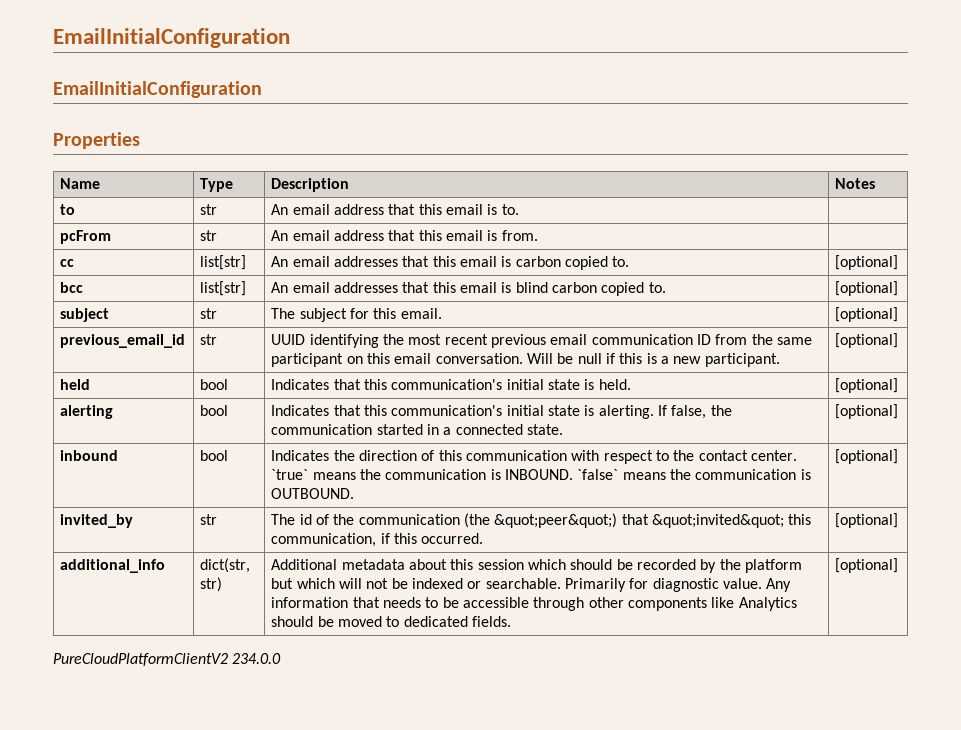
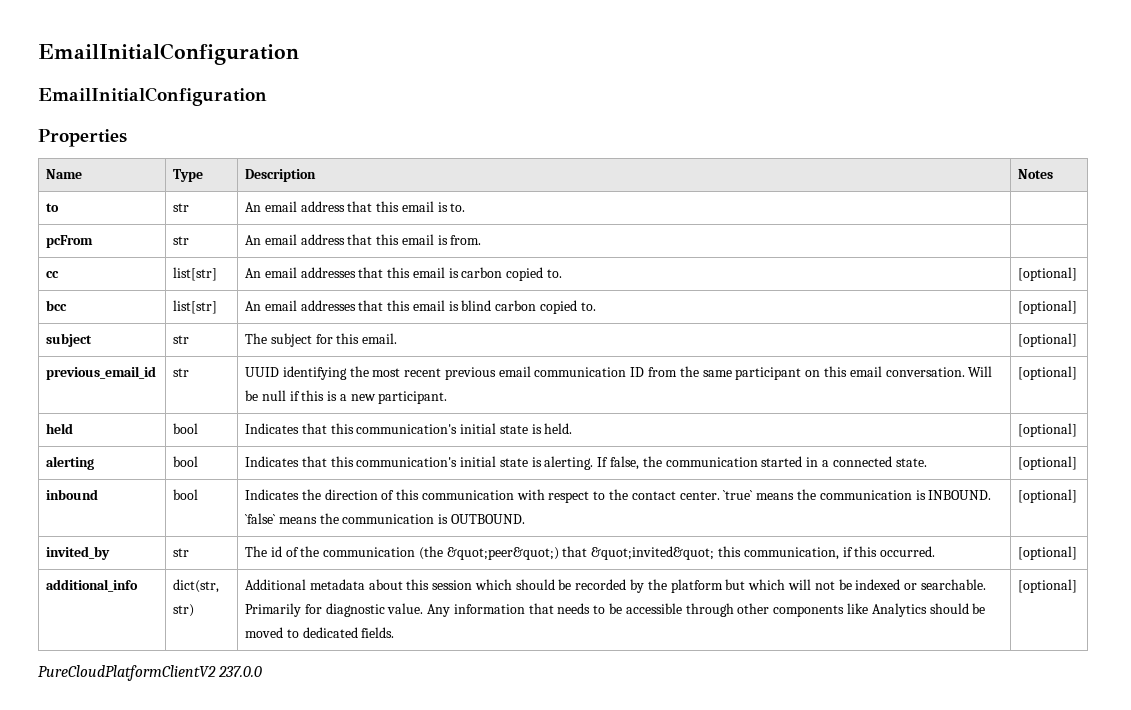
[232,653,282,664] 234.0.0 -> [218,666,263,677] 237.0.0

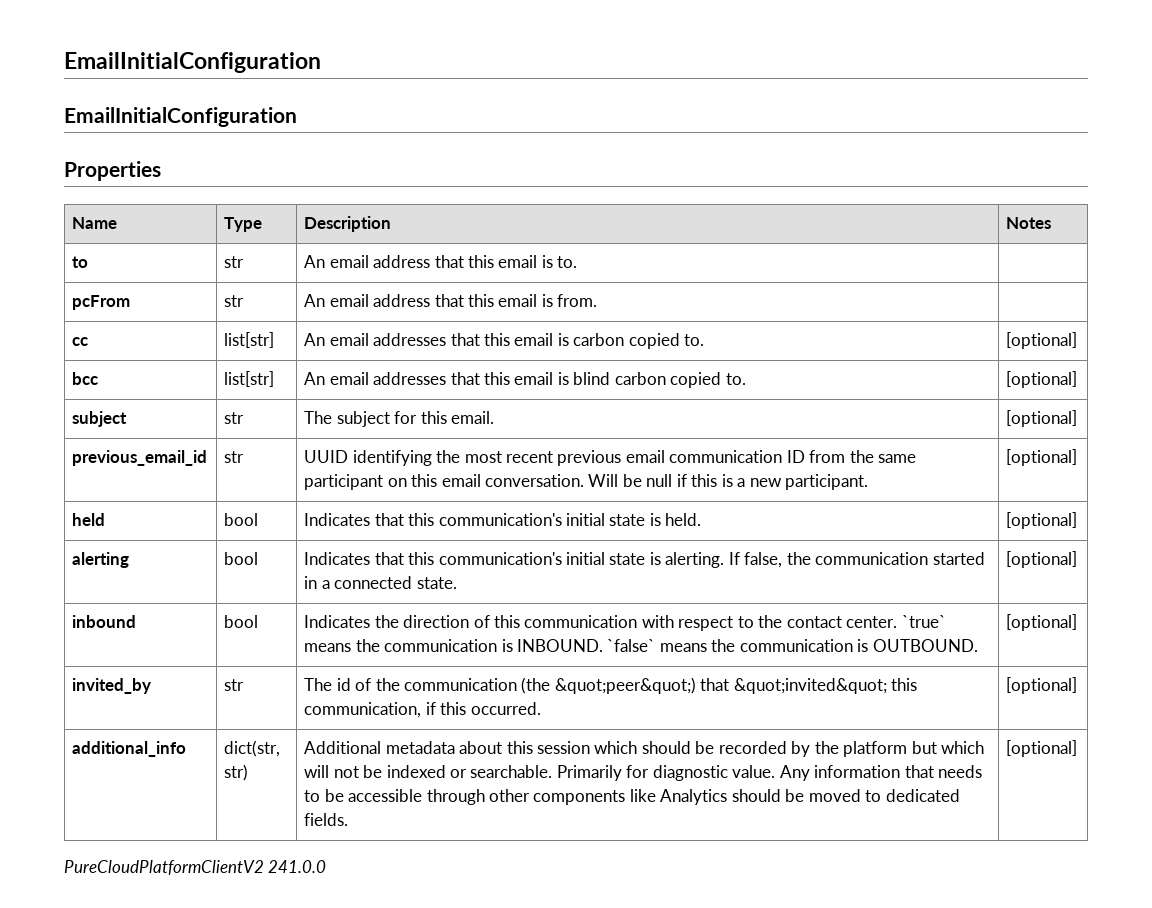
[218,666,263,677] 237.0.0 -> [268,860,327,873] 241.0.0

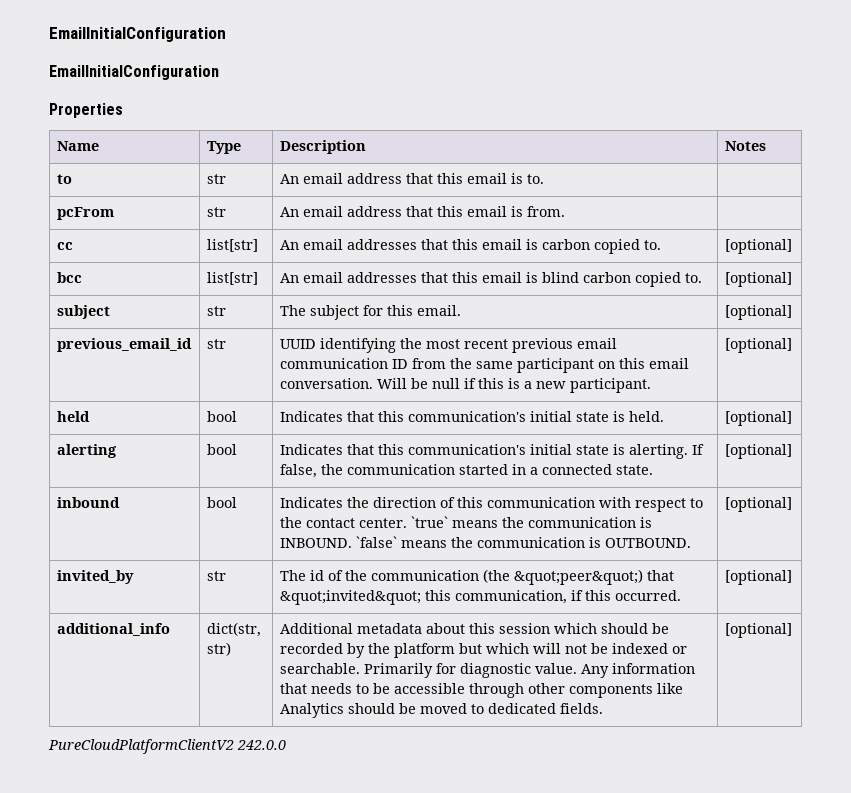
[268,860,327,873] 241.0.0 -> [237,740,286,750] 242.0.0

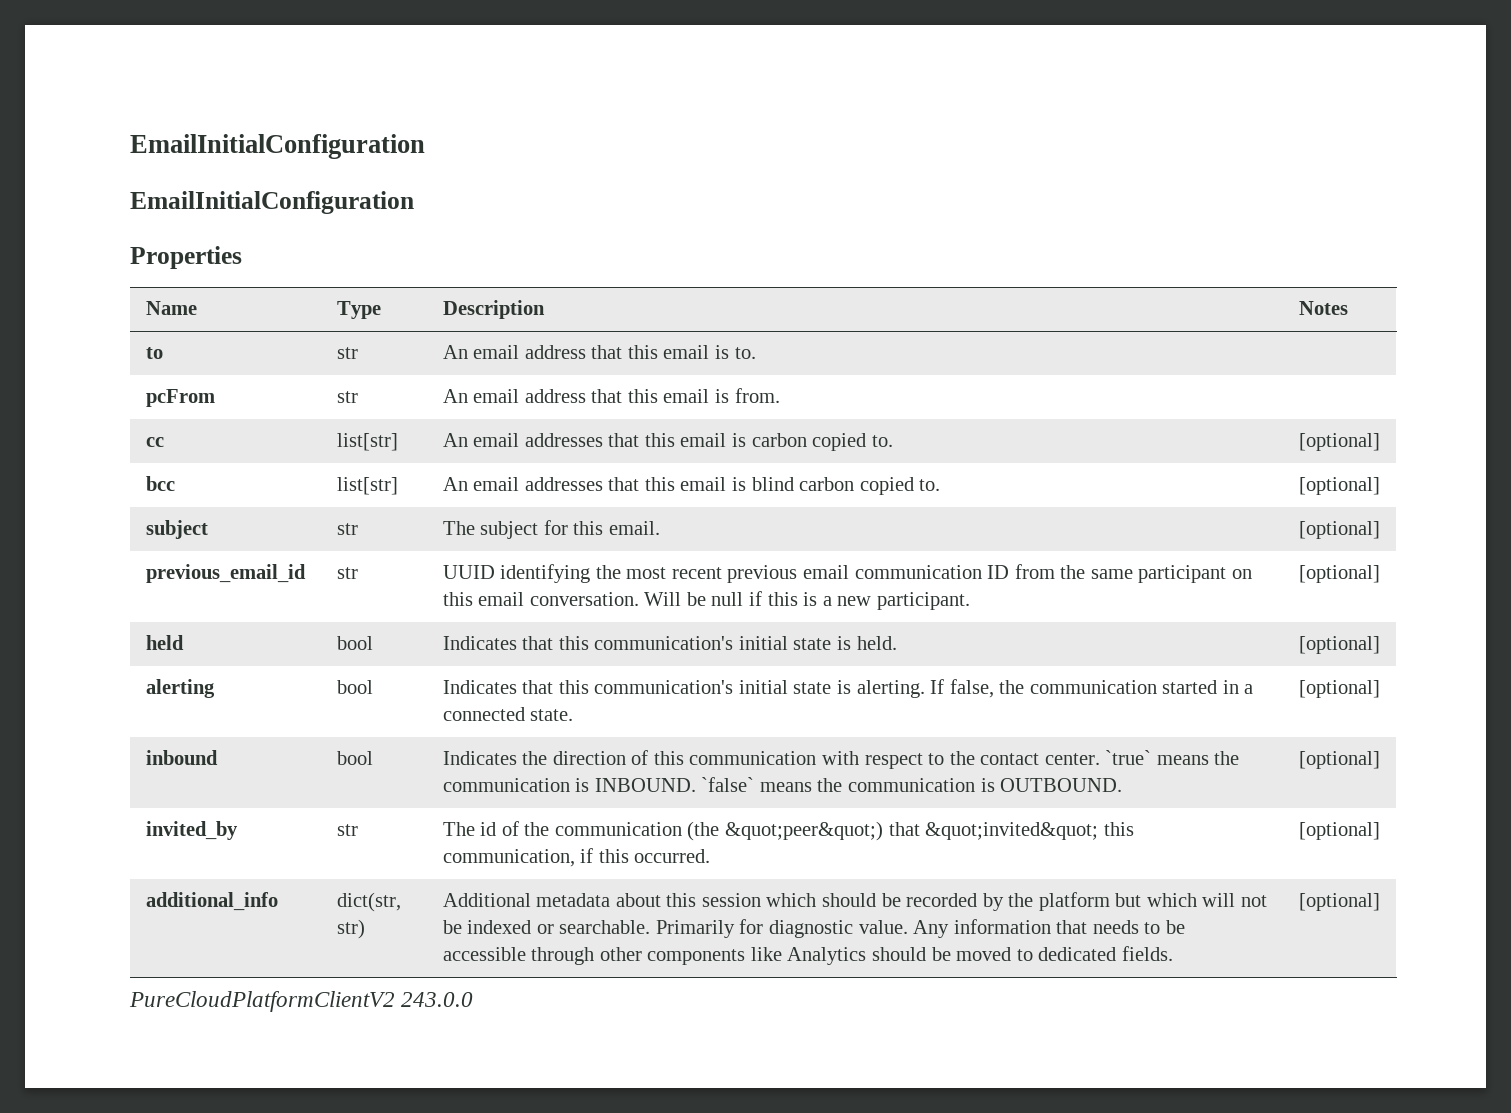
[237,740,286,750] 242.0.0 -> [401,992,474,1007] 243.0.0

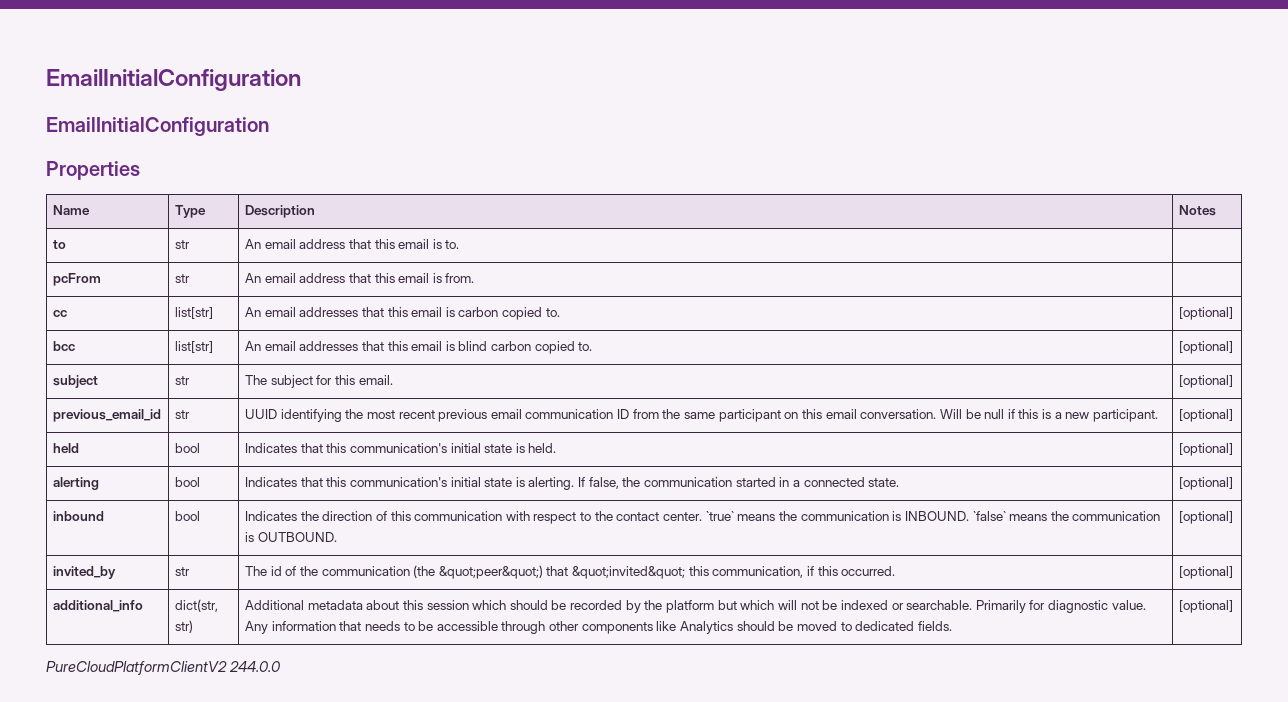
[401,992,474,1007] 243.0.0 -> [229,661,282,672] 244.0.0

